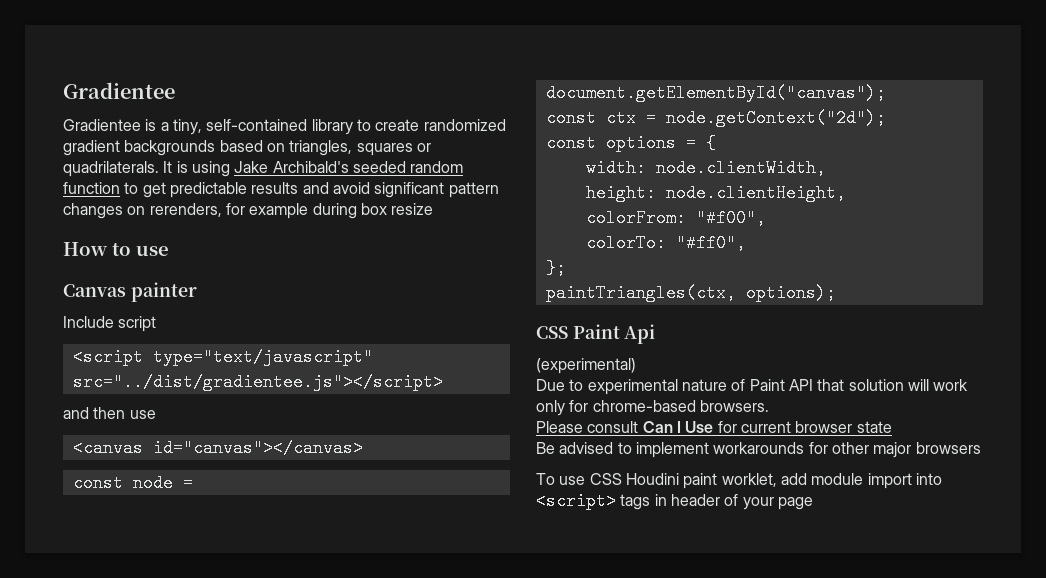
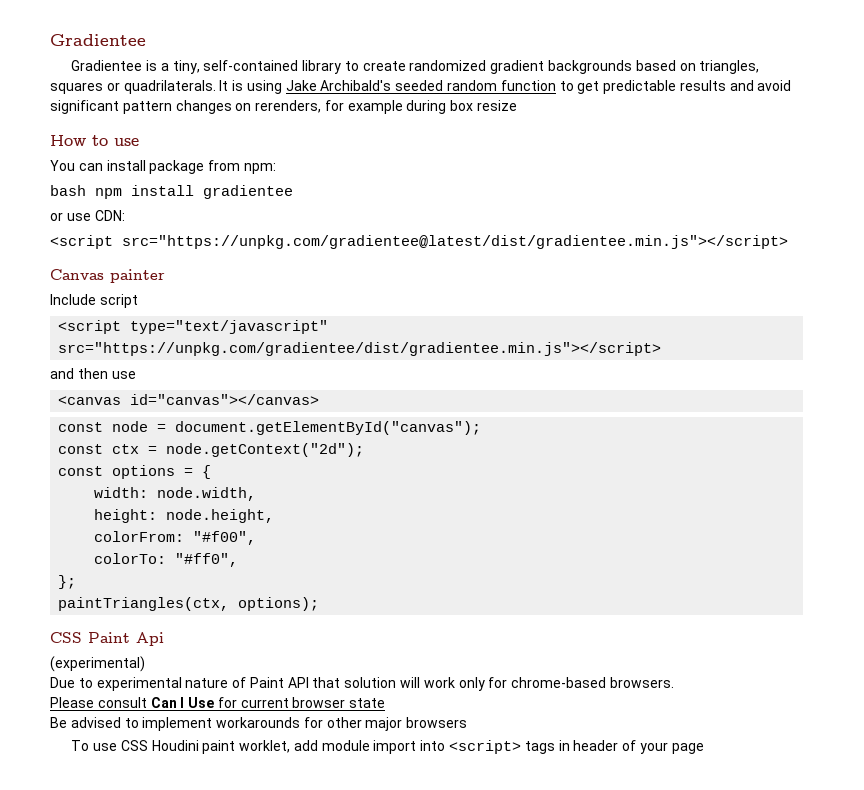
(169, 250) none -> [50,160,276,174] [50,185,293,199] [50,210,125,221] [50,235,788,249] // You can install package from npm: // bash npm install gradientee // or use CDN: // <script src="https://unpkg.com/gradientee@latest/dist/gradientee.min.js"></script>
[72,373,443,391] src="../dist/gradientee.js"></script> -> [58,342,662,356] src="https://unpkg.com/gradientee/dist/gradientee.min.js"></script>
[655,159,826,177] node.clientWidth, -> [157,487,257,501] node.width,
[665,184,846,202] node.clientHeight, -> [166,509,275,523] node.height,

